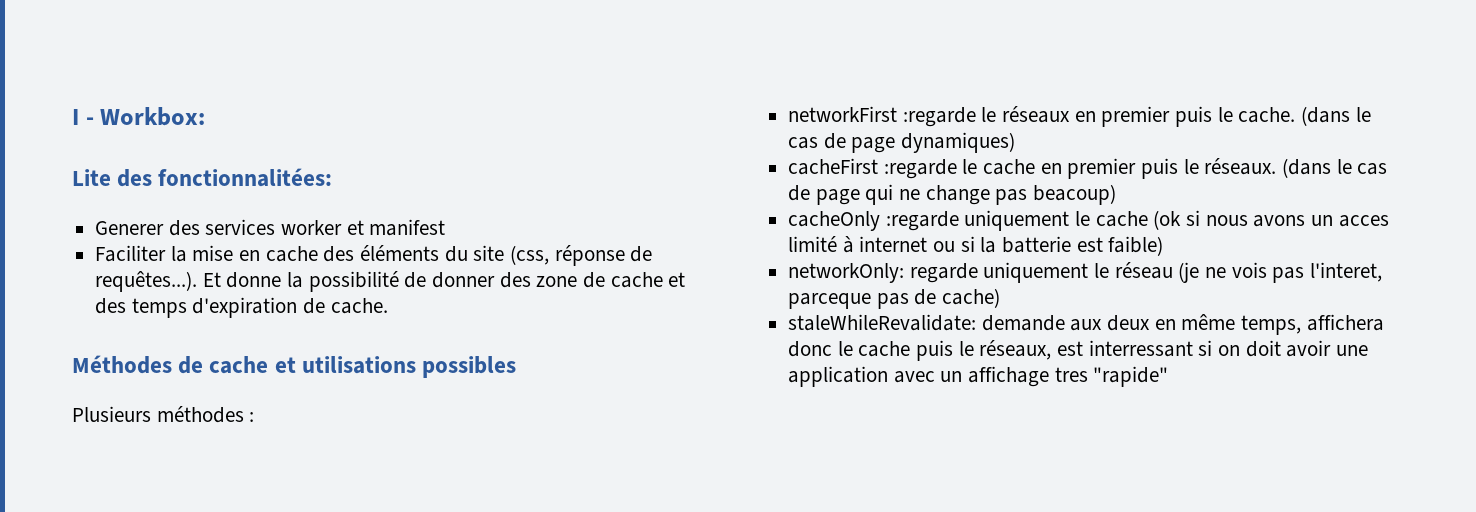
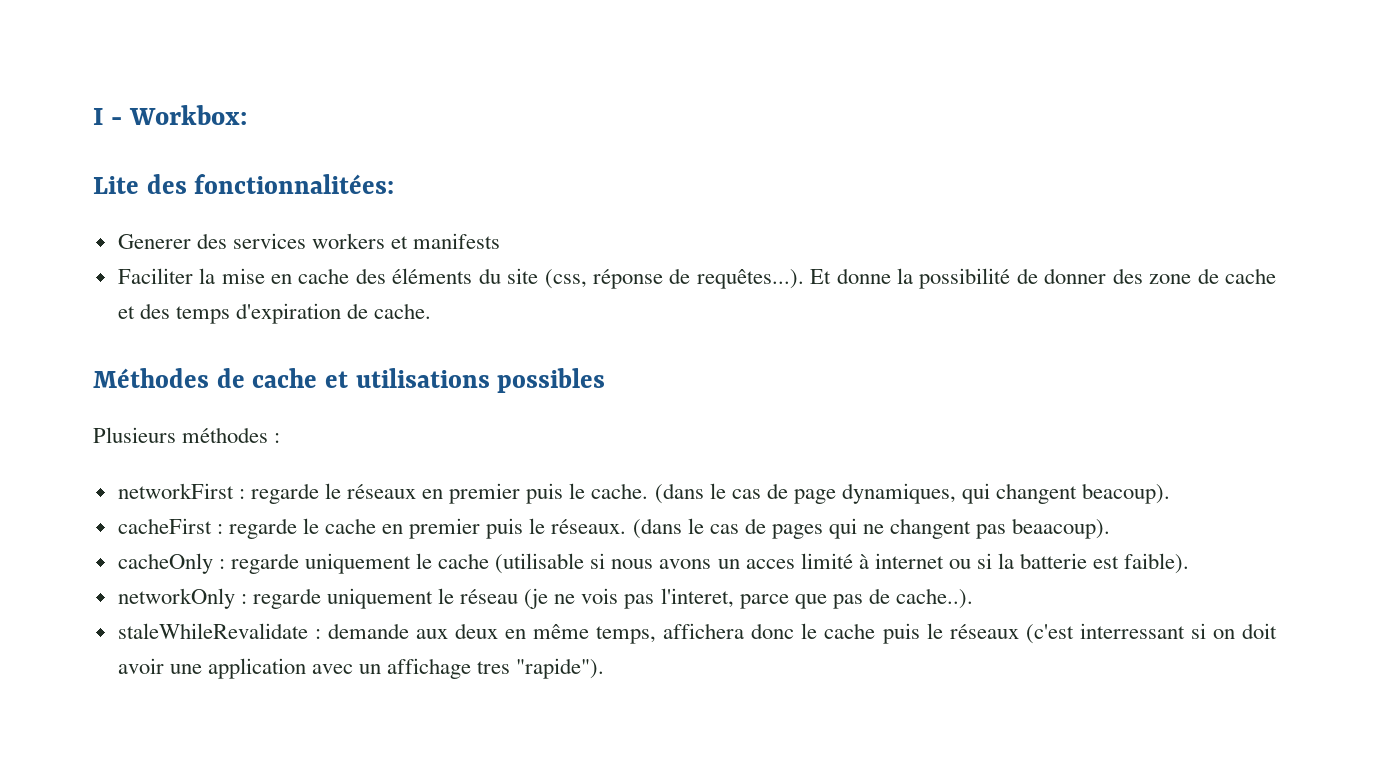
[281,219,446,236] worker et manifest -> [311,233,501,249] workers et manifests
[902,107,976,127] :regarde -> [238,483,319,504] : regarde
[901,132,1016,153] dynamiques) -> [841,483,1171,504] dynamiques, qui changent beacoup).
[883,159,957,179] :regarde -> [216,518,297,539] : regarde
[815,189,860,205] page -> [771,524,823,539] pages
[925,184,1117,205] change pas beacoup) -> [890,518,1111,539] changent pas beaacoup).
[885,211,959,231] :regarde -> [218,553,299,574] : regarde
[1153,210,1182,230] (ok -> [495,553,585,574] (utilisable
[1108,236,1164,256] [788,263,905,283] faible) // networkOnly: -> [1124,553,1190,574] [117,588,247,609] faible). // networkOnly :
[788,288,1001,309] [788,314,977,331] parceque pas de cache) // staleWhileRevalidate: -> [739,588,973,609] [117,623,321,639] parce que pas de cache..). // staleWhileRevalidate :
[979,340,1084,360] réseaux, est -> [949,624,1074,644] réseaux (c'est
[1093,366,1169,387] "rapide" -> [516,658,605,679] "rapide").

